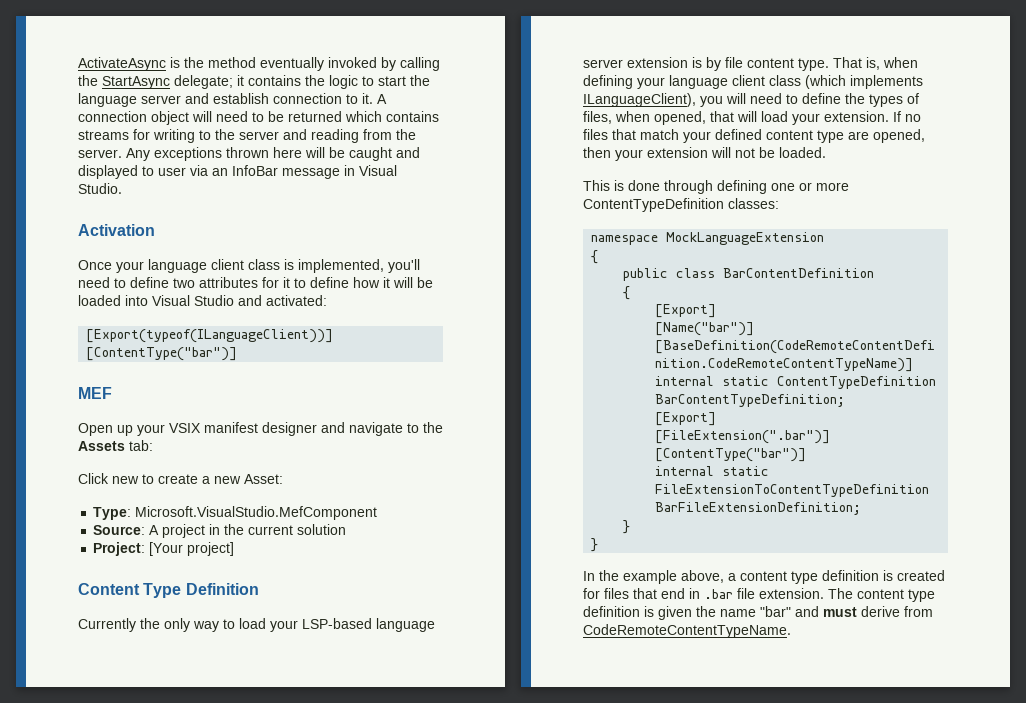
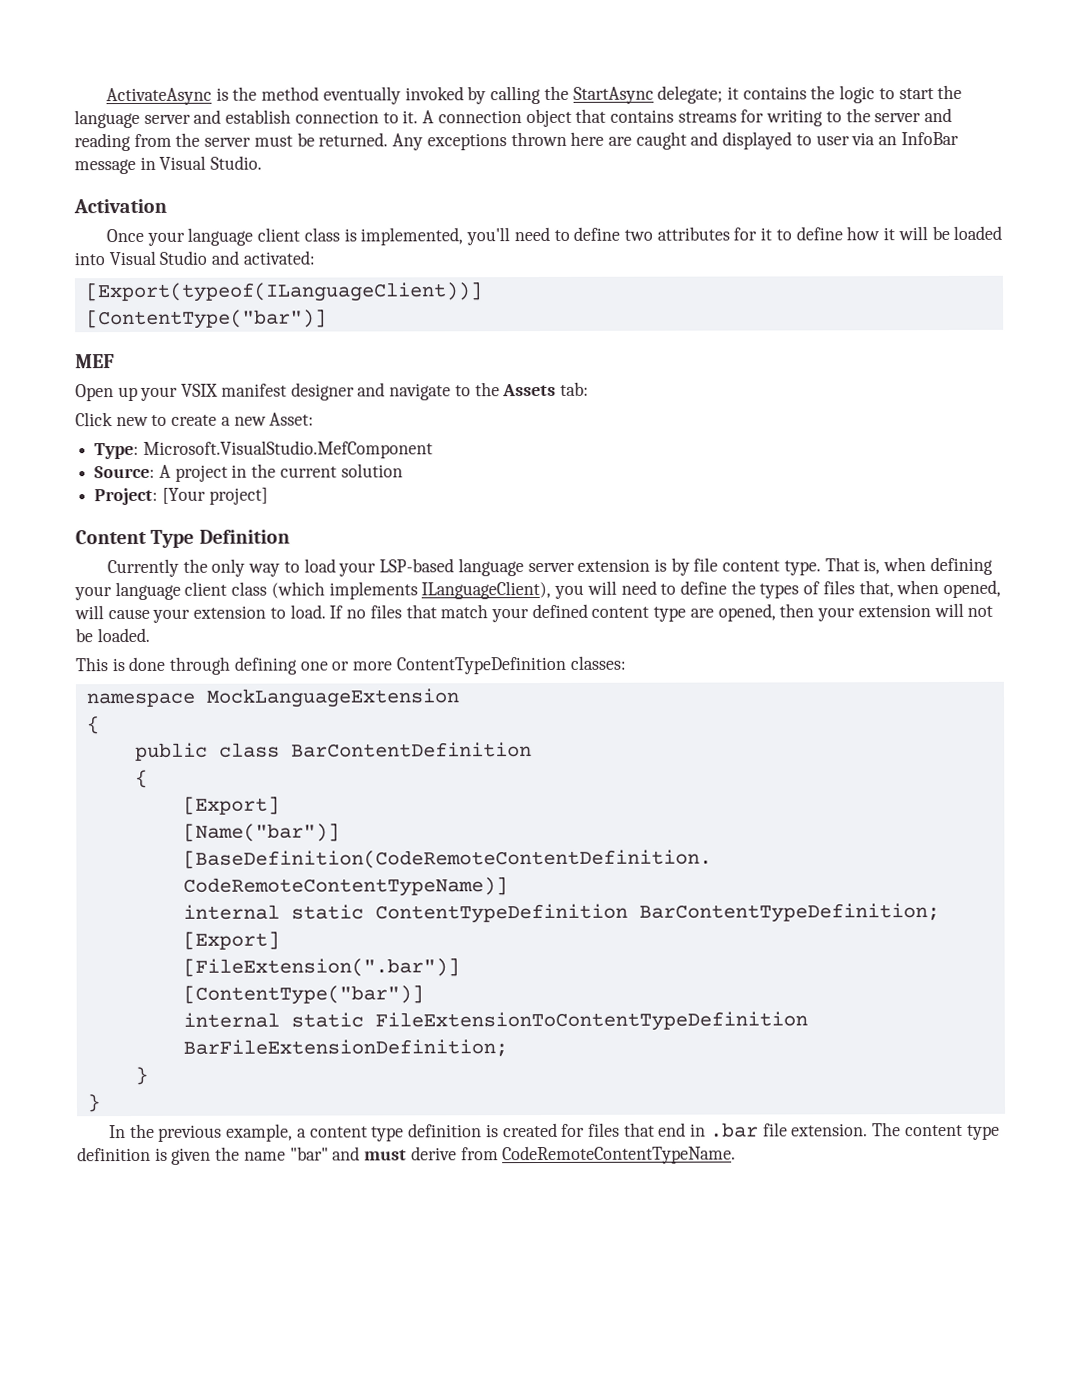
[192,111,382,122] will need to be returned which -> [575,108,607,123] that
[78,149,122,158] server. -> [204,132,389,147] server must be returned.
[305,147,345,158] will be -> [607,136,632,146] are
[583,111,889,125] files, when opened, that will load your extension. -> [822,579,1002,599] [74,604,326,623] files that, when opened, will cause your extension to load.
[623,570,724,584] example above, -> [158,1123,294,1142] previous example,

